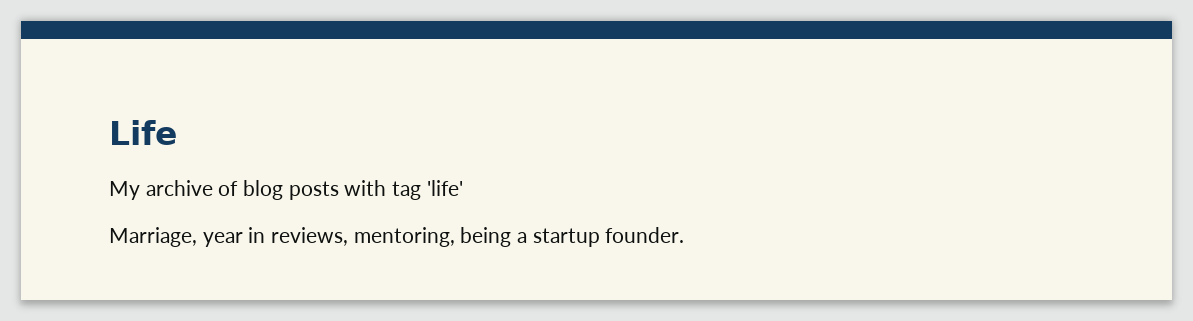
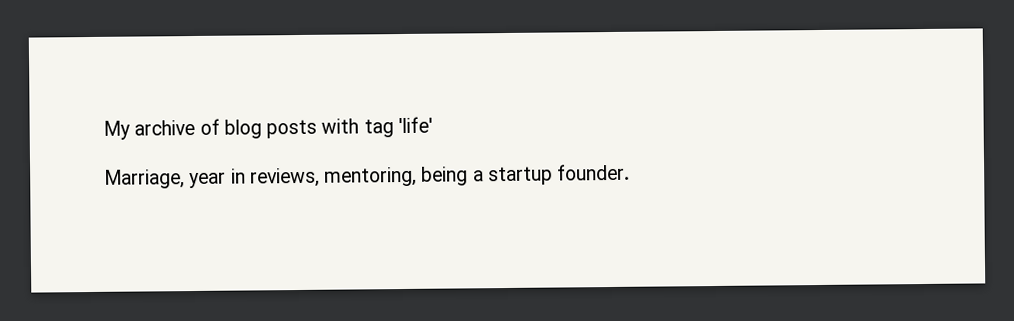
[109,120,177,145] Life // -> (103, 130) none

